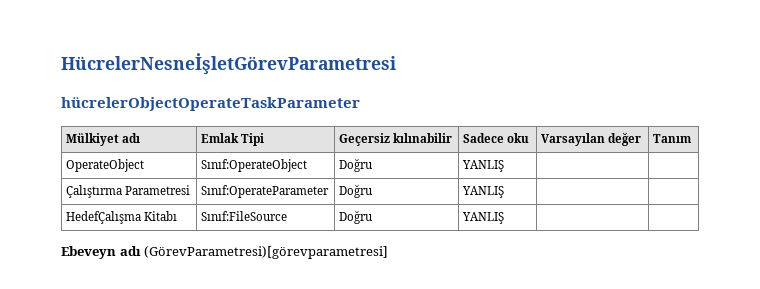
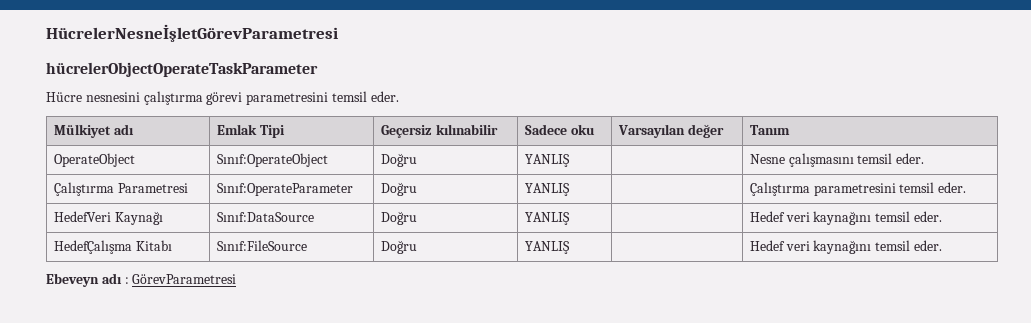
(360, 104) none -> [46,91,399,105] // Hücre nesnesini çalıştırma görevi parametresini temsil eder.
(505, 166) none -> [749,153,925,167] Nesne çalışmasını temsil eder.
(505, 192) none -> [749,182,967,196] [53,211,163,225] [216,212,314,222] [380,211,417,225] [524,212,570,225] [749,211,943,225] Çalıştırma parametresini temsil eder. // HedefVeri Kaynağı | Sınıf:DataSource | Doğru | YANLIŞ | | Hedef veri kaynağını temsil eder.
(505, 218) none -> [749,240,943,254] Hedef veri kaynağını temsil eder.
[144,246,389,259] (GörevParametresi)[görevparametresi] -> [124,274,237,284] : GörevParametresi

